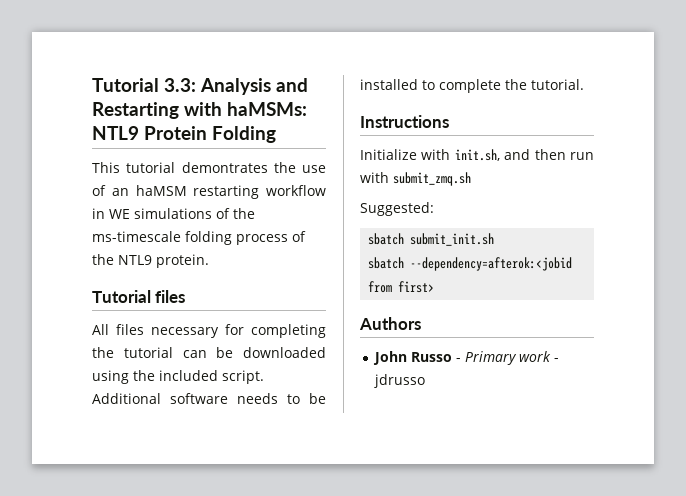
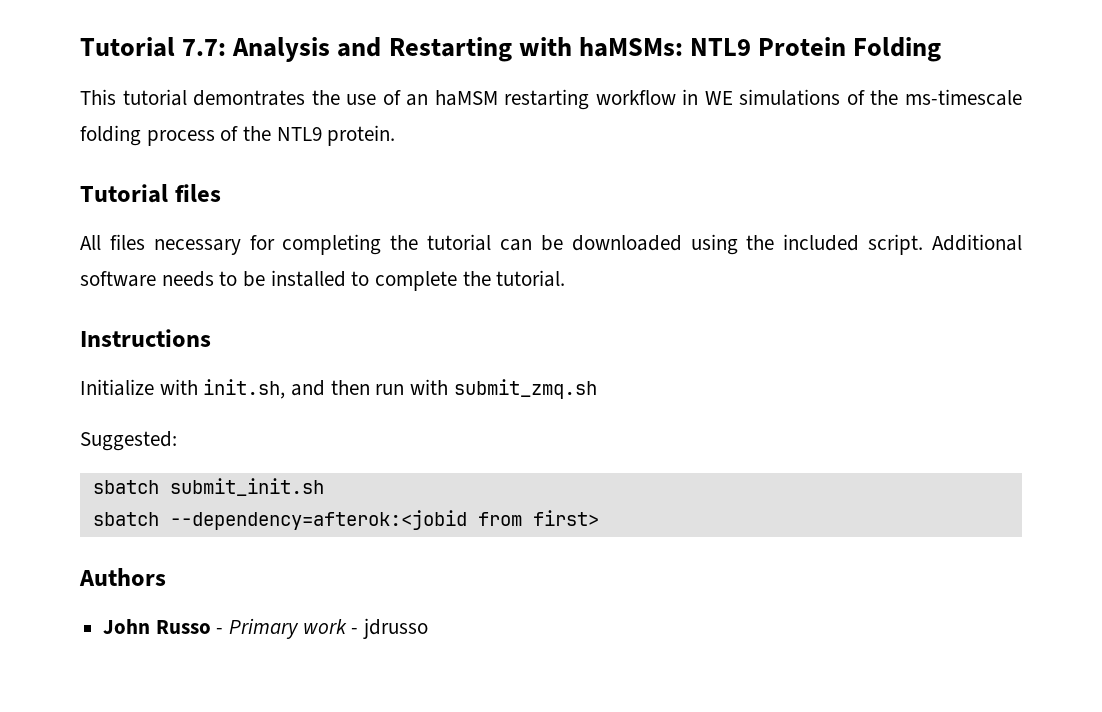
[92,78,196,92] Tutorial 3.3: -> [80,37,227,57] Tutorial 7.7:

